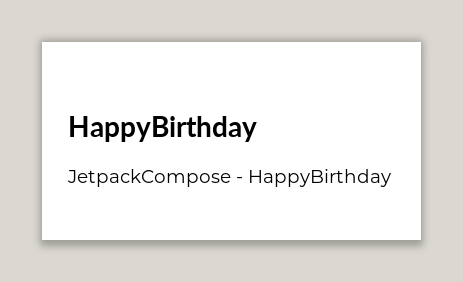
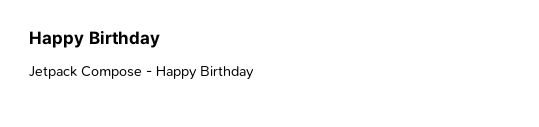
[68,116,257,142] [67,169,391,187] HappyBirthday // JetpackCompose - HappyBirthday -> [29,30,160,48] [29,66,254,80] Happy Birthday // Jetpack Compose - Happy Birthday

